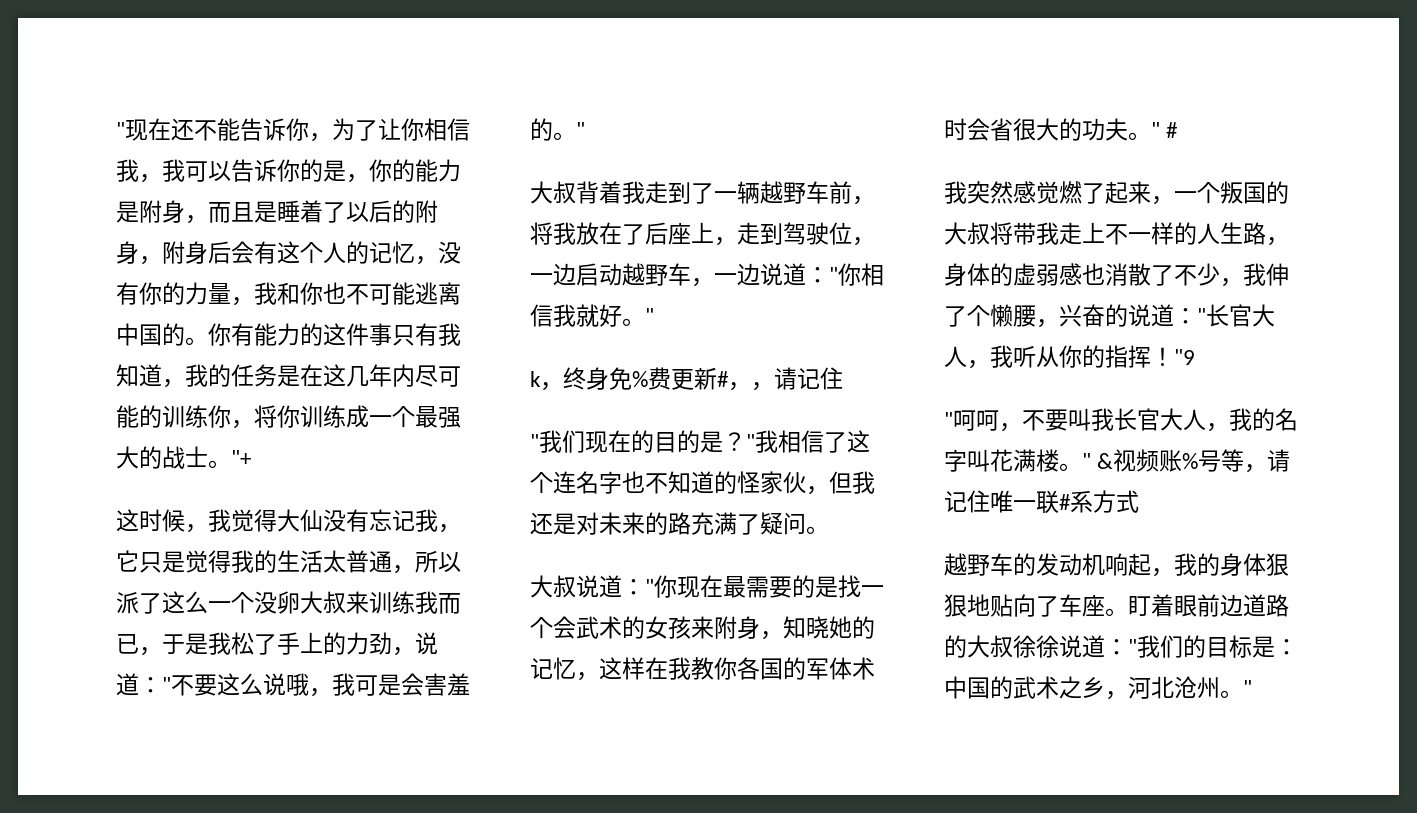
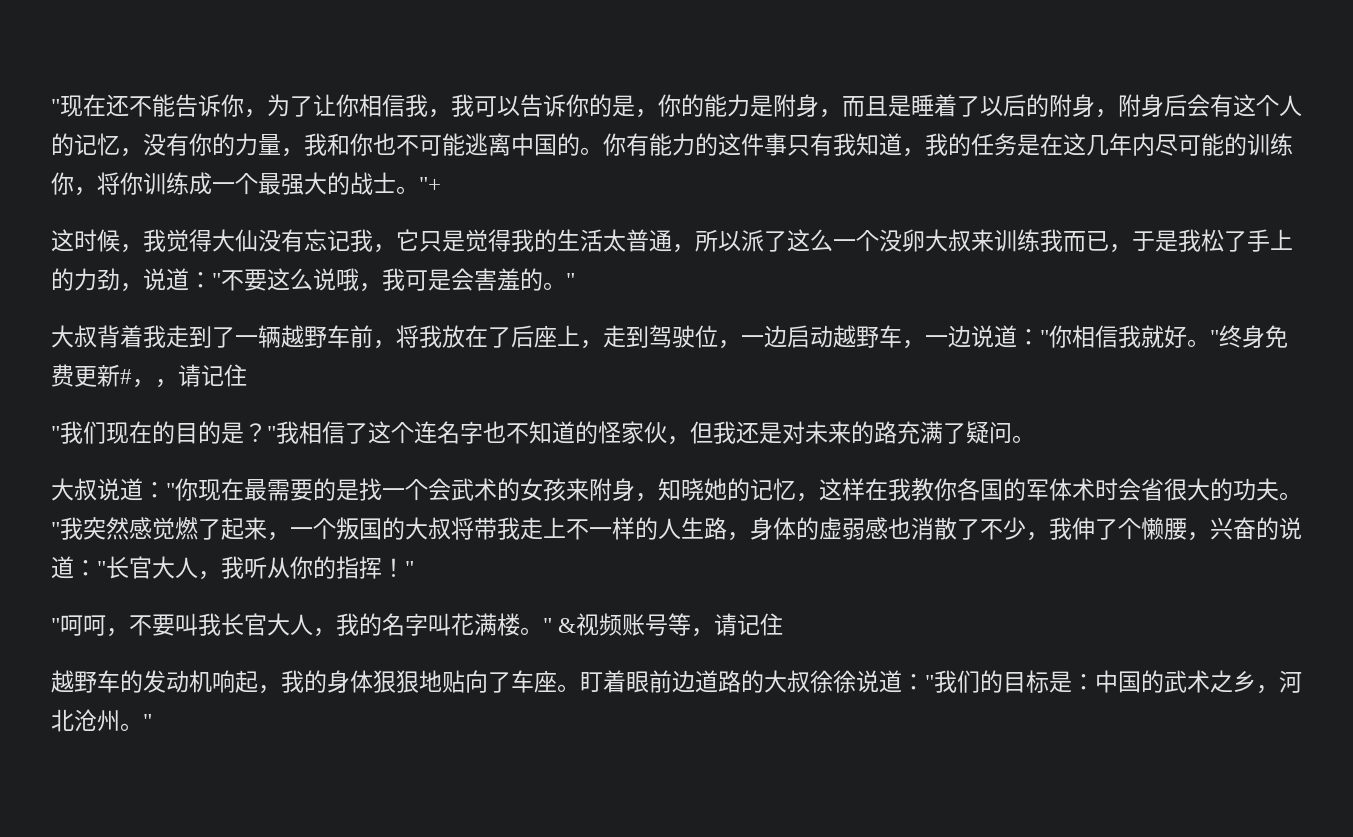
[530,367,648,391] // k，终身免% -> [1219,325,1288,348] 终身免
[1166,122,1179,138] # // -> (60, 529) none
[1174,349,1195,365] "9 -> [405,561,414,576] "
[1182,453,1199,469] % -> (646, 624) none
[990,490,1139,514] 唯一联#系方式 -> (784, 624) none

